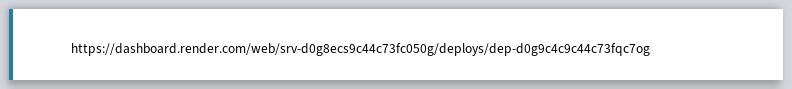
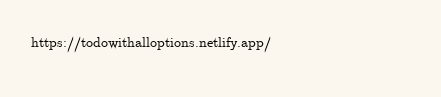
[71,43,650,56] https://dashboard.render.com/web/srv-d0g8ecs9c44c73fc050g/deploys/dep-d0g9c4c9c44c73fqc7og -> [31,36,271,53] https://todowithalloptions.netlify.app/

